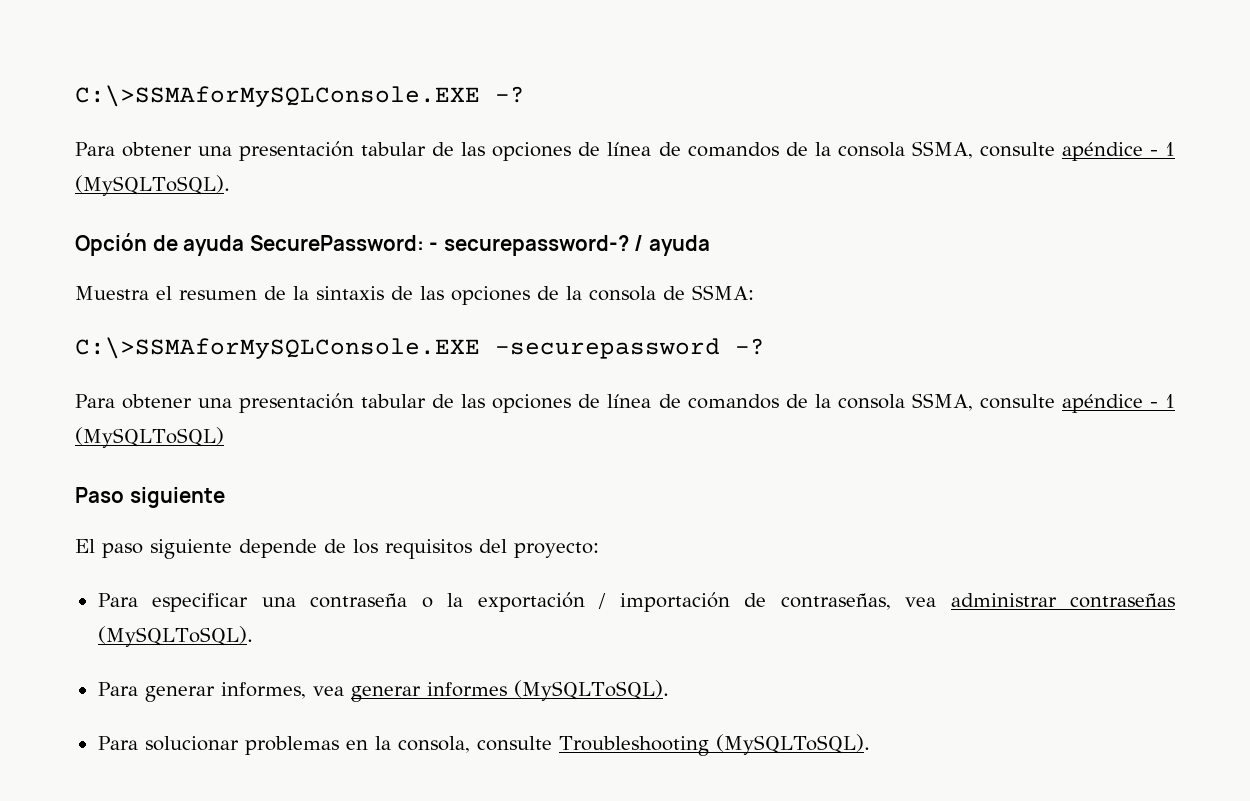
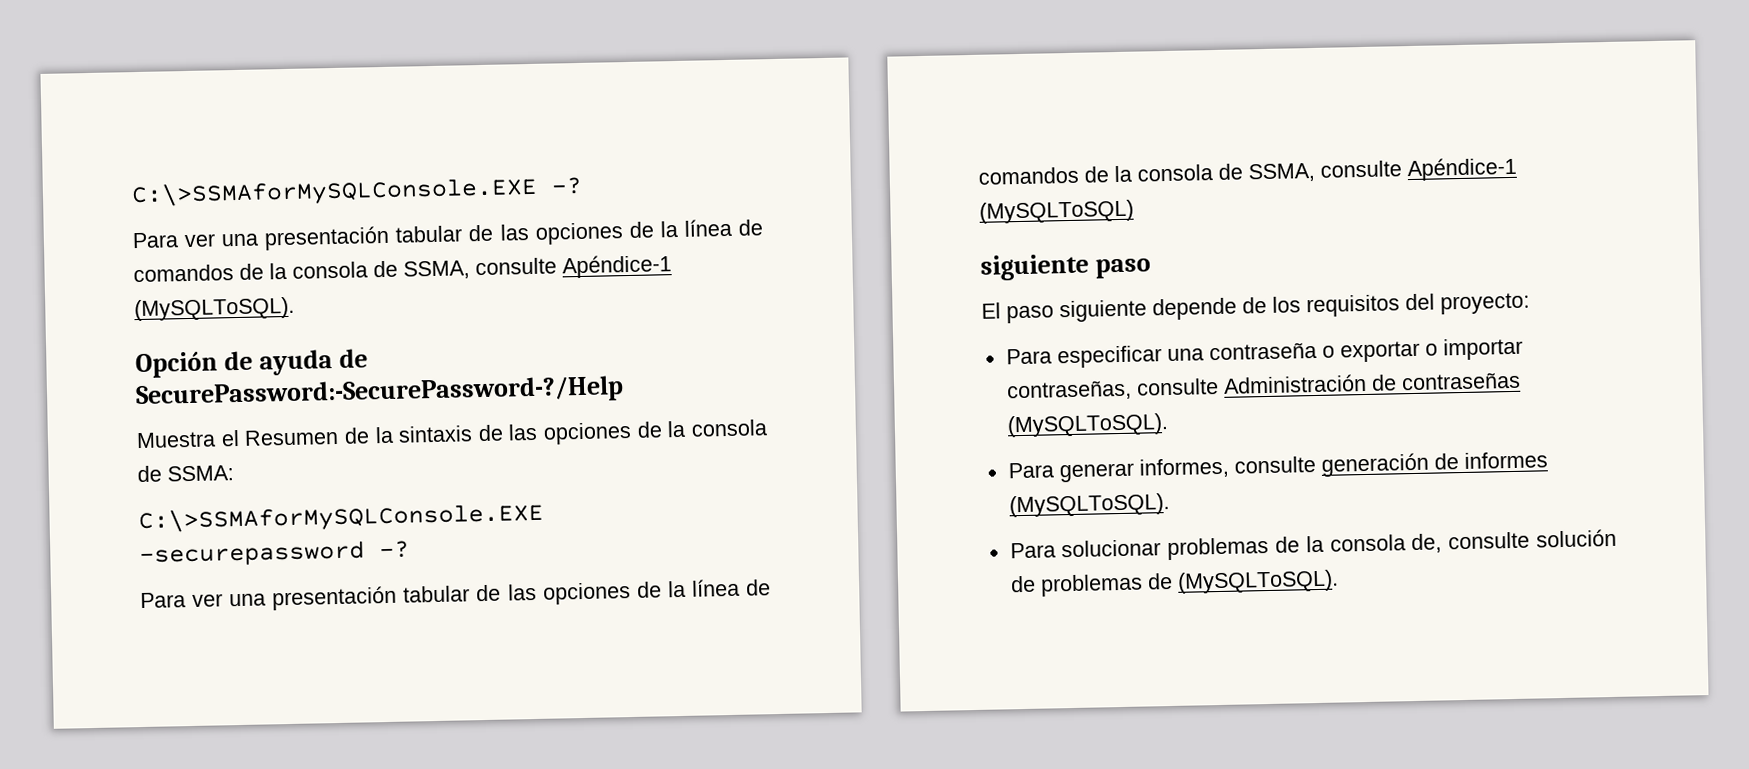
[122,141,1175,161] obtener una presentación tabular de las opciones de línea de comandos de la consola SSMA, consulte apéndice - 1 -> [184,218,763,251] [133,254,672,283] ver una presentación tabular de las opciones de la línea de comandos de la consola de SSMA, consulte Apéndice-1
[249,235,710,256] SecurePassword: - securepassword-? / ayuda -> [338,348,368,368] [135,375,624,411] de SecurePassword:-SecurePassword-?/Help
[179,290,257,300] resumen -> [244,428,340,446] Resumen
[122,393,1175,413] obtener una presentación tabular de las opciones de línea de comandos de la consola SSMA, consulte apéndice - 1 -> [192,578,771,611] [978,156,1517,185] ver una presentación tabular de las opciones de la línea de comandos de la consola de SSMA, consulte Apéndice-1
[75,487,225,508] Paso siguiente -> [980,253,1151,281] siguiente paso
[447,592,1057,612] la exportación / importación de contraseñas, vea administrar -> [1339,337,1523,363] [1005,373,1397,402] exportar o importar contraseñas, consulte Administración de
[312,686,421,702] vea generar -> [1233,452,1459,477] consulte generación de
[345,736,709,756] en la consola, consulte Troubleshooting -> [1275,528,1617,554] [1009,572,1173,597] de la consola de, consulte solución de problemas de

